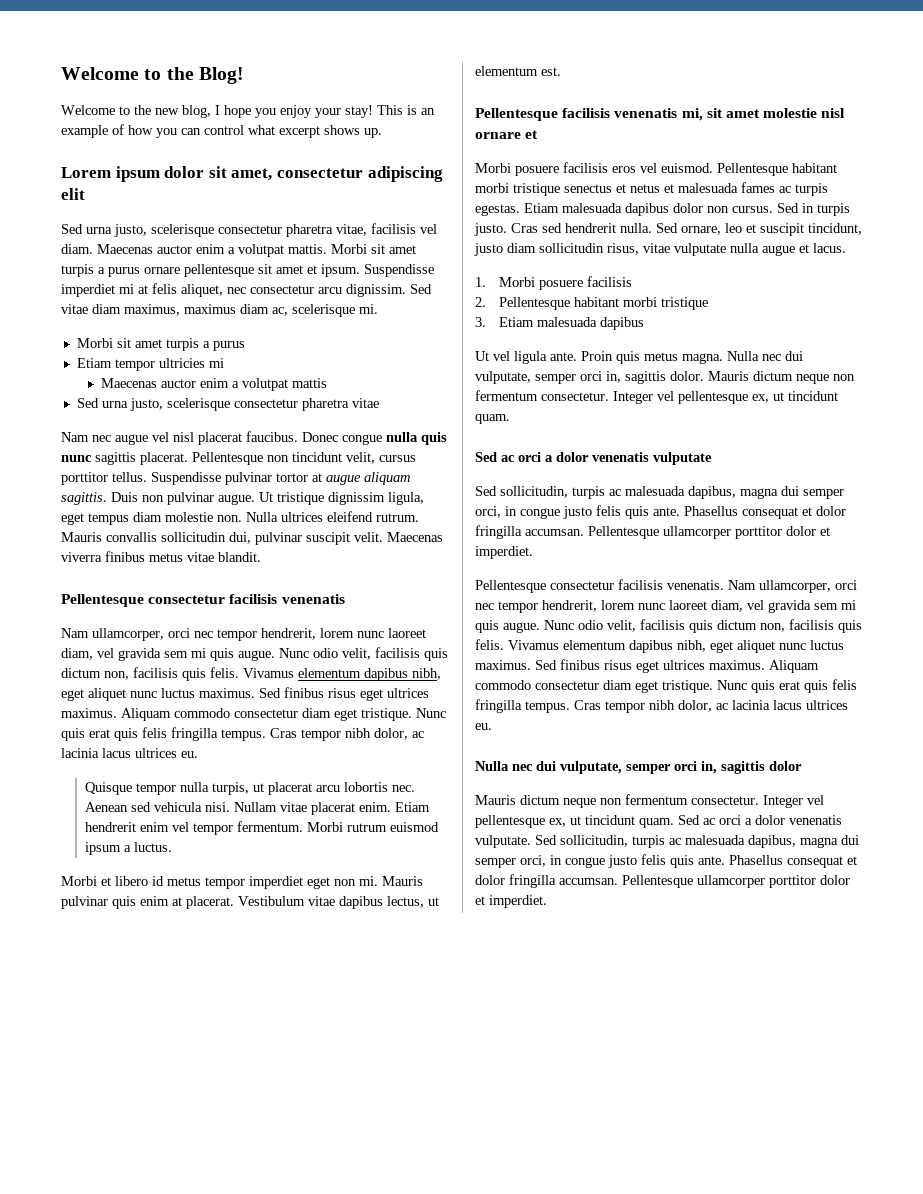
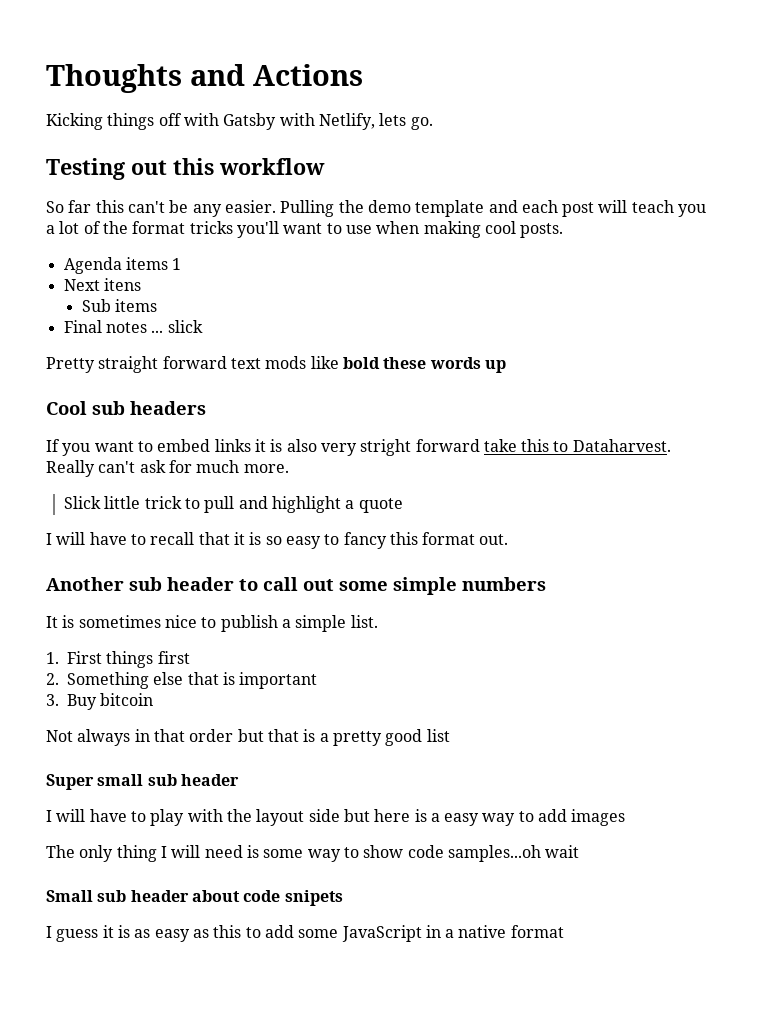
[61,67,244,84] [61,105,435,118] [61,124,382,138] [61,166,443,182] [61,188,85,200] [61,223,437,237] [61,244,416,257] [61,264,434,277] [61,283,432,297] [61,304,378,317] [76,338,245,351] [76,358,224,371] [101,378,328,391] [76,398,379,411] [61,431,447,445] [61,452,416,465] [61,472,410,485] [61,492,424,505] [61,511,419,525] [61,532,443,545] [61,551,261,562] [61,594,345,607] [61,628,426,641] [61,647,448,661] [61,667,441,681] [61,687,429,701] [61,708,446,721] [61,727,424,741] [61,748,198,758] [85,782,416,795] [85,802,431,815] [85,821,440,835] [85,842,173,855] [61,876,423,889] [61,896,439,909] [475,66,561,76] [475,108,846,121] [475,130,539,139] [475,162,837,176] [475,182,828,196] [475,203,850,216] [474,223,862,236] [474,243,846,256] [475,276,633,290] [475,297,709,310] [475,317,645,330] [475,351,803,364] [475,371,855,384] [475,390,838,404] [475,414,510,424] [475,452,712,465] [475,486,844,499] [475,505,846,519] [475,525,830,539] [475,546,533,559] [475,579,857,593] [475,600,856,613] [475,619,862,633] [475,639,844,653] [475,659,819,673] [475,679,857,693] [475,699,848,713] [475,723,492,730] [475,761,802,774] [475,794,824,808] [475,815,842,828] [475,835,859,848] [475,854,857,868] [475,874,850,888] [475,895,547,908] Welcome to the Blog! // Welcome to the new blog, I hope you enjoy your stay! This is an example of how you can control what excerpt shows up. // Lorem ipsum dolor sit amet, consectetur adipiscing elit // Sed urna justo, scelerisque consectetur pharetra vitae, facilisis vel diam. Maecenas auctor enim a volutpat mattis. Morbi sit amet turpis a purus ornare pellentesque sit amet et ipsum. Suspendisse imperdiet mi at felis aliquet, nec consectetur arcu dignissim. Sed vitae diam maximus, maximus diam ac, scelerisque mi. // Morbi sit amet turpis a purus // Etiam tempor ultricies mi // Maecenas auctor enim a volutpat mattis // Sed urna justo, scelerisque consectetur pharetra vitae // Nam nec augue vel nisl placerat faucibus. Donec congue nulla quis nunc sagittis placerat. Pellentesque non tincidunt velit, cursus porttitor tellus. Suspendisse pulvinar tortor at augue aliquam sagittis. Duis non pulvinar augue. Ut tristique dignissim ligula, eget tempus diam molestie non. Nulla ultrices eleifend rutrum. Mauris convallis sollicitudin dui, pulvinar suscipit velit. Maecenas viverra finibus metus vitae blandit. // Pellentesque consectetur facilisis venenatis // Nam ullamcorper, orci nec tempor hendrerit, lorem nunc laoreet diam, vel gravida sem mi quis augue. Nunc odio velit, facilisis quis dictum non, facilisis quis felis. Vivamus elementum dapibus nibh, eget aliquet nunc luctus maximus. Sed finibus risus eget ultrices maximus. Aliquam commodo consectetur diam eget tristique. Nunc quis erat quis felis fringilla tempus. Cras tempor nibh dolor, ac lacinia lacus ultrices eu. // Quisque tempor nulla turpis, ut placerat arcu lobortis nec. Aenean sed vehicula nisi. Nullam vitae placerat enim. Etiam hendrerit enim vel tempor fermentum. Morbi rutrum euismod ipsum a luctus. // Morbi et libero id metus tempor imperdiet eget non mi. Mauris pulvinar quis enim at placerat. Vestibulum vitae dapibus lectus, ut elementum est. // Pellentesque facilisis venenatis mi, sit amet molestie nisl ornare et // Morbi posuere facilisis eros vel euismod. Pellentesque habitant morbi tristique senectus et netus et malesuada fames ac turpis egestas. Etiam malesuada dapibus dolor non cursus. Sed in turpis justo. Cras sed hendrerit nulla. Sed ornare, leo et suscipit tincidunt, justo diam sollicitudin risus, vitae vulputate nulla augue et lacus. // 1. Morbi posuere facilisis // 2. Pellentesque habitant morbi tristique // 3. Etiam malesuada dapibus // Ut vel ligula ante. Proin quis metus magna. Nulla nec dui vulputate, semper orci in, sagittis dolor. Mauris dictum neque non fermentum consectetur. Integer vel pellentesque ex, ut tincidunt quam. // Sed ac orci a dolor venenatis vulputate // Sed sollicitudin, turpis ac malesuada dapibus, magna dui semper orci, in congue justo felis quis ante. Phasellus consequat et dolor fringilla accumsan. Pellentesque ullamcorper porttitor dolor et imperdiet. // Pellentesque consectetur facilisis venenatis. Nam ullamcorper, orci nec tempor hendrerit, lorem nunc laoreet diam, vel gravida sem mi quis augue. Nunc odio velit, facilisis quis dictum non, facilisis quis felis. Vivamus elementum dapibus nibh, eget aliquet nunc luctus maximus. Sed finibus risus eget ultrices maximus. Aliquam commodo consectetur diam eget tristique. Nunc quis erat quis felis fringilla tempus. Cras tempor nibh dolor, ac lacinia lacus ultrices eu. // Nulla nec dui vulputate, semper orci in, sagittis dolor // Mauris dictum neque non fermentum consectetur. Integer vel pellentesque ex, ut tincidunt quam. Sed ac orci a dolor venenatis vulputate. Sed sollicitudin, turpis ac malesuada dapibus, magna dui semper orci, in congue justo felis quis ante. Phasellus consequat et dolor fringilla accumsan. Pellentesque ullamcorper porttitor dolor et imperdiet. -> [46,64,363,93] [46,113,433,130] [46,158,325,180] [46,200,707,217] [46,221,564,238] [63,257,182,274] [63,278,141,291] [81,299,157,312] [63,320,203,333] [46,356,506,373] [46,401,206,415] [46,439,671,456] [46,460,289,477] [63,496,403,513] [46,532,509,549] [46,577,546,595] [46,615,378,632] [46,651,190,668] [46,672,318,689] [46,693,154,710] [46,729,450,746] [46,774,239,790] [46,809,626,826] [46,845,580,862] [46,890,343,906] [46,925,564,942] Thoughts and Actions // Kicking things off with Gatsby with Netlify, lets go. // Testing out this workflow // So far this can't be any easier. Pulling the demo template and each post will teach you a lot of the format tricks you'll want to use when making cool posts. // Agenda items 1 // Next itens // Sub items // Final notes ... slick // Pretty straight forward text mods like bold these words up // Cool sub headers // If you want to embed links it is also very stright forward take this to Dataharvest. Really can't ask for much more. // Slick little trick to pull and highlight a quote // I will have to recall that it is so easy to fancy this format out. // Another sub header to call out some simple numbers // It is sometimes nice to publish a simple list. // 1. First things first // 2. Something else that is important // 3. Buy bitcoin // Not always in that order but that is a pretty good list // Super small sub header // I will have to play with the layout side but here is a easy way to add images // The only thing I will need is some way to show code samples...oh wait // Small sub header about code snipets // I guess it is as easy as this to add some JavaScript in a native format

